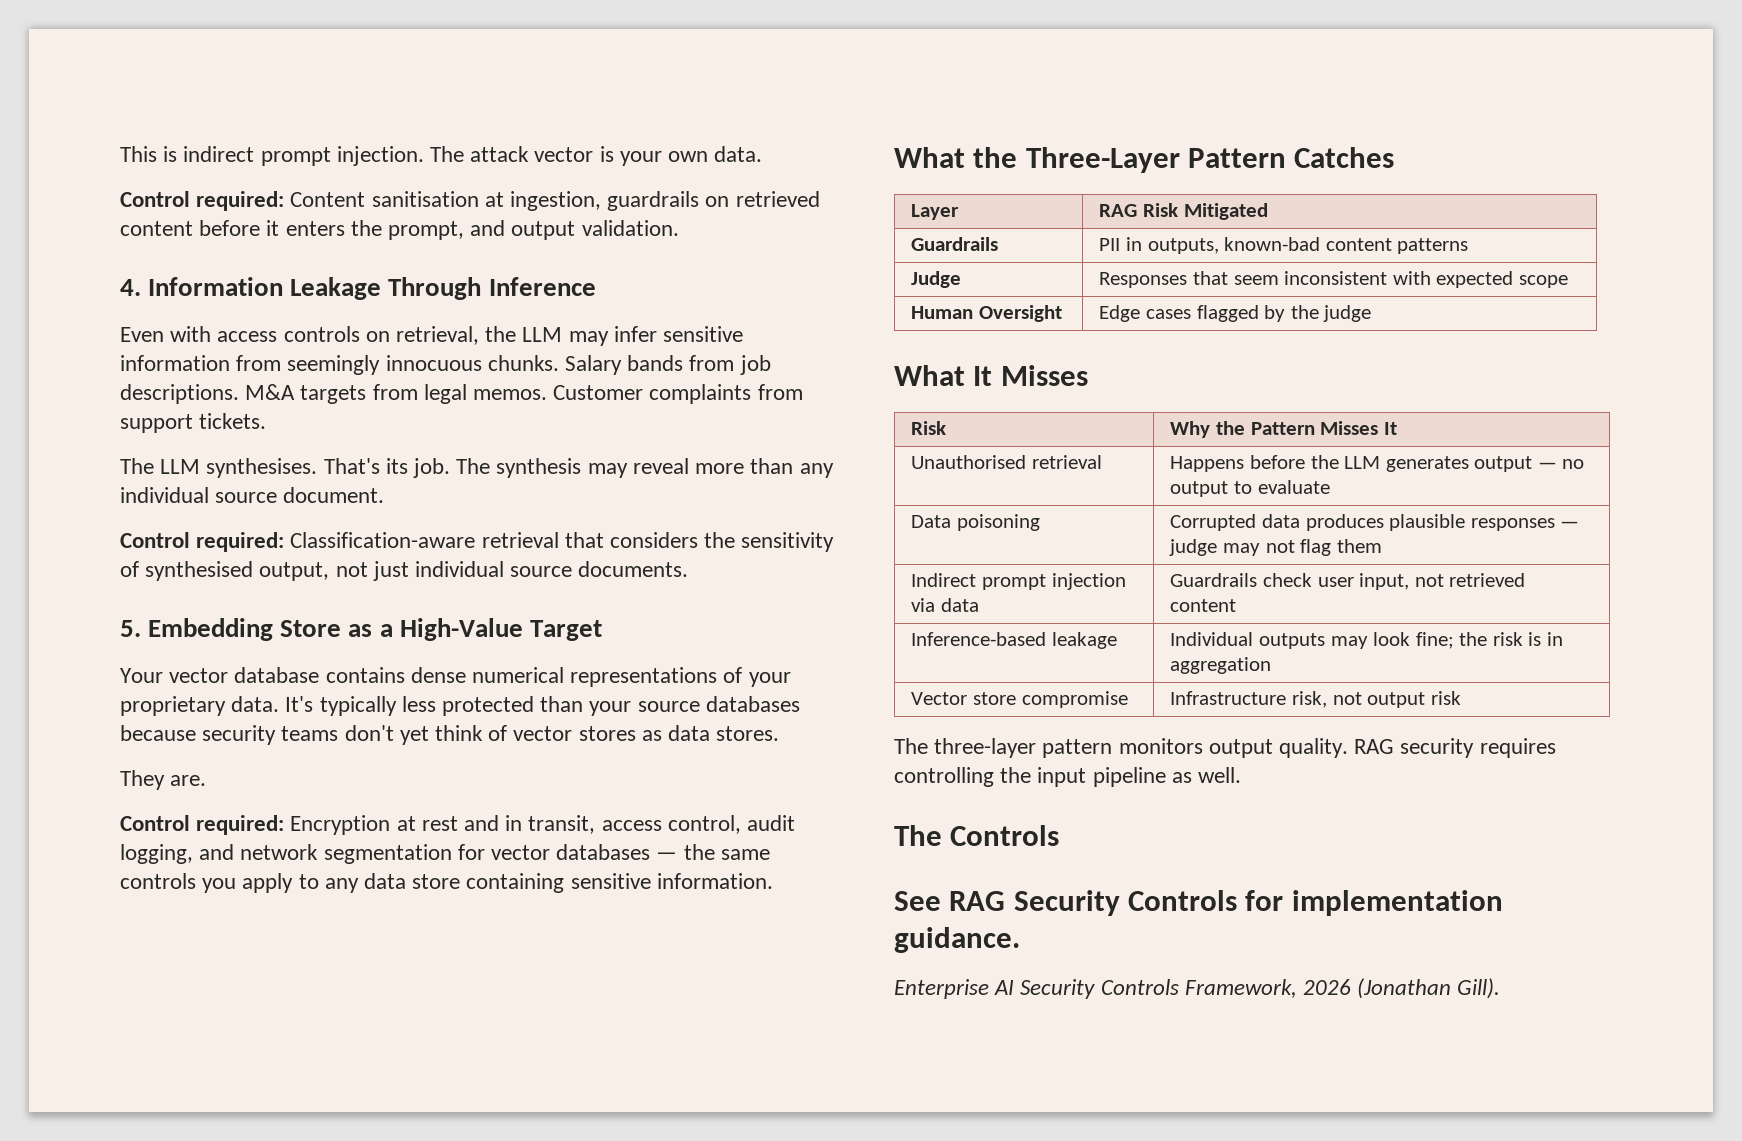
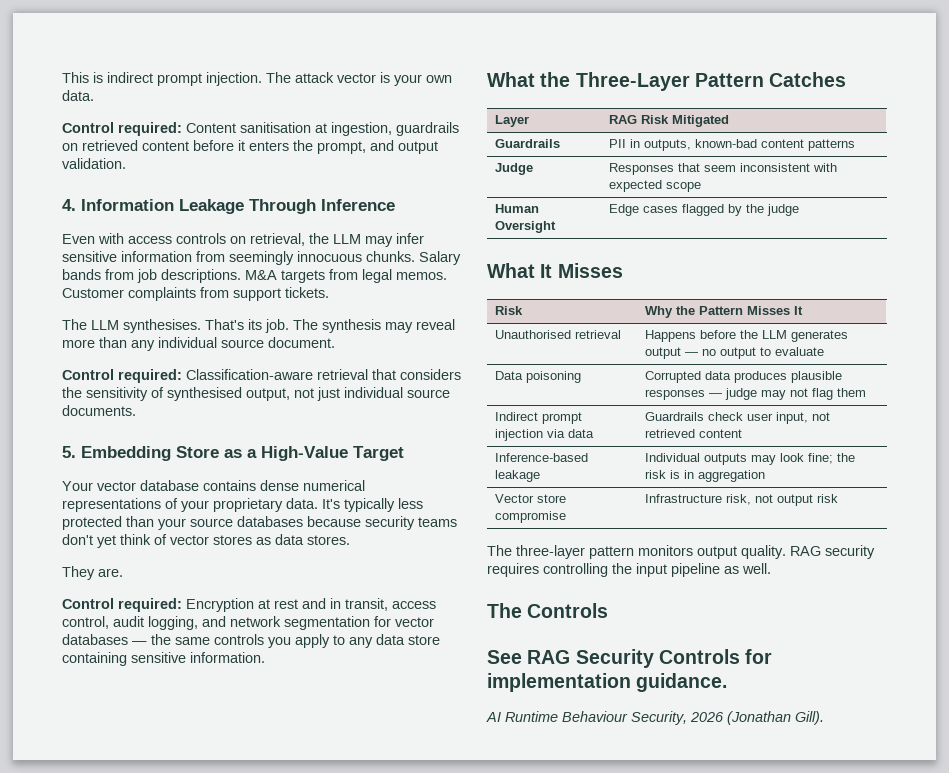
[894,979,1297,999] Enterprise AI Security Controls Framework, -> [486,711,687,725] AI Runtime Behaviour Security,

